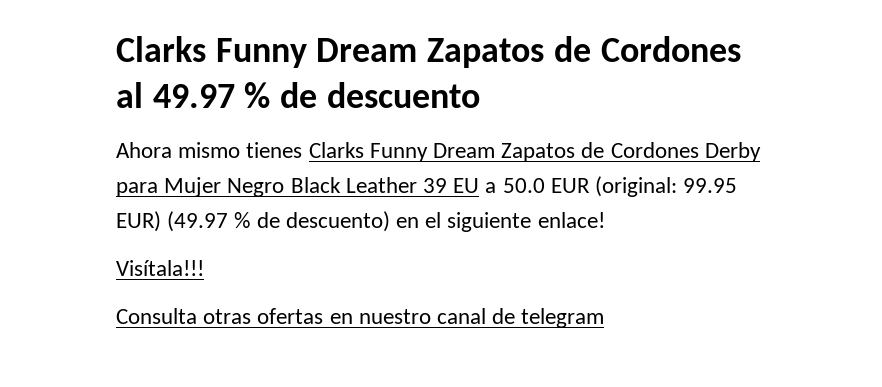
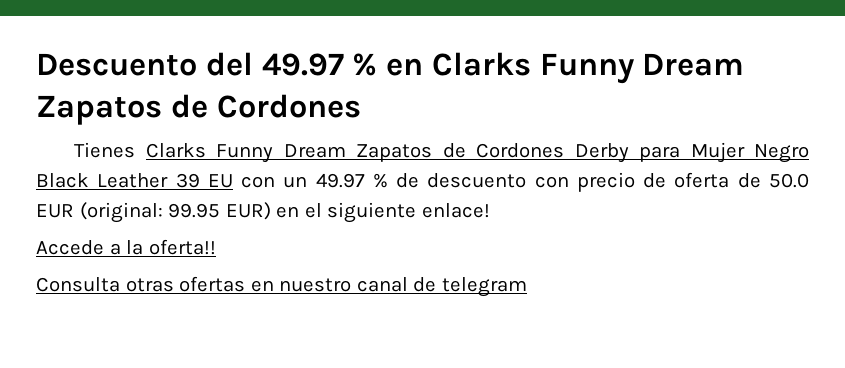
[116,36,741,68] [116,82,480,108] [116,142,303,158] Clarks Funny Dream Zapatos de Cordones al 49.97 % de descuento // Ahora mismo tienes -> [36,52,745,84] [36,94,361,125] [74,142,136,158] Descuento del 49.97 % en Clarks Funny Dream Zapatos de Cordones // Tienes
[485,182,497,193] a -> [241,172,761,192] con un 49.97 % de descuento con precio de oferta de
[167,211,390,232] (49.97 % de descuento) -> (271, 211) none
[116,260,204,276] Visítala!!! -> [36,239,216,255] Accede a la oferta!!

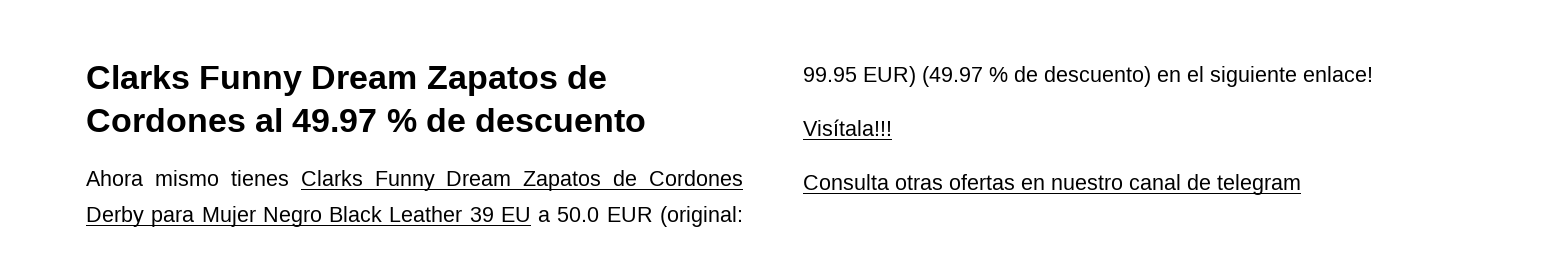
[36,52,745,84] [36,94,361,125] [74,142,136,158] Descuento del 49.97 % en Clarks Funny Dream Zapatos de Cordones // Tienes -> [86,65,607,96] [86,108,646,132] [86,170,289,186] Clarks Funny Dream Zapatos de Cordones al 49.97 % de descuento // Ahora mismo tienes
[241,172,761,192] con un 49.97 % de descuento con precio de oferta de -> [538,210,551,222] a
(271, 211) none -> [922,66,1151,87] (49.97 % de descuento)
[36,239,216,255] Accede a la oferta!! -> [803,119,892,136] Visítala!!!

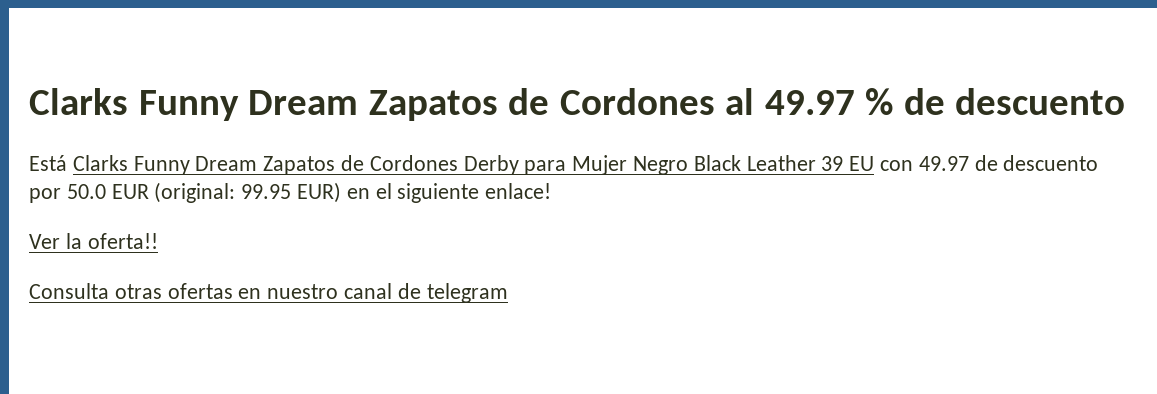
[86,170,289,186] Ahora mismo tienes -> [29,155,67,171] Está
[538,210,551,222] a -> [880,155,1099,171] [29,188,61,203] con 49.97 de descuento por
[922,66,1151,87] (49.97 % de descuento) -> (342, 192) none
[803,119,892,136] Visítala!!! -> [29,233,158,249] Ver la oferta!!

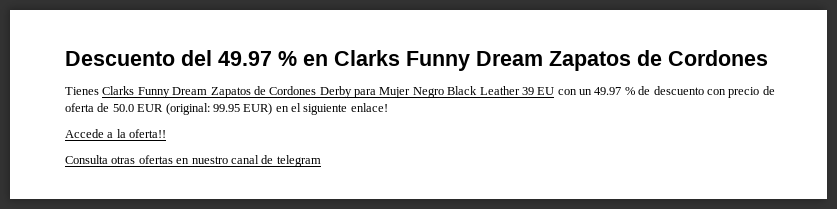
[29,88,1126,121] [29,155,67,171] Clarks Funny Dream Zapatos de Cordones al 49.97 % de descuento // Está -> [65,50,768,71] [65,87,99,95] Descuento del 49.97 % en Clarks Funny Dream Zapatos de Cordones // Tienes
[918,155,1099,171] [29,188,61,203] 49.97 de descuento por -> [579,86,775,98] [65,103,110,112] un 49.97 % de descuento con precio de oferta de
[29,234,60,249] Ver -> [65,129,114,138] Accede a

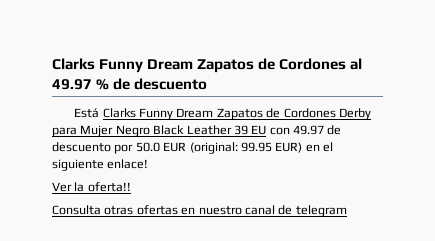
[65,50,768,71] [65,87,99,95] Descuento del 49.97 % en Clarks Funny Dream Zapatos de Cordones // Tienes -> [52,58,363,73] [52,78,208,90] [74,108,100,118] Clarks Funny Dream Zapatos de Cordones al 49.97 % de descuento // Está
[579,86,775,98] [65,103,110,112] un 49.97 % de descuento con precio de oferta de -> [293,125,342,135] [52,142,134,154] 49.97 de descuento por
[65,129,114,138] Accede a -> [52,182,72,192] Ver

